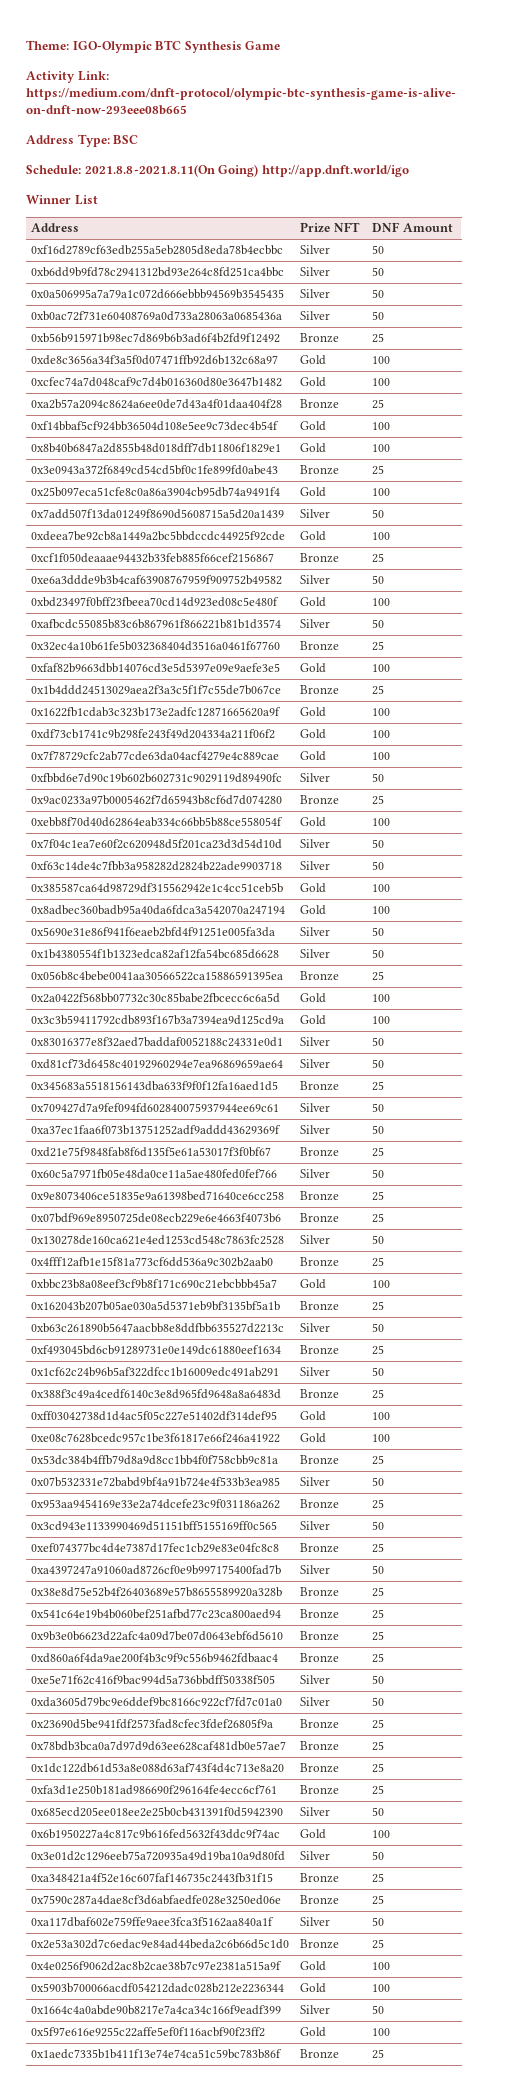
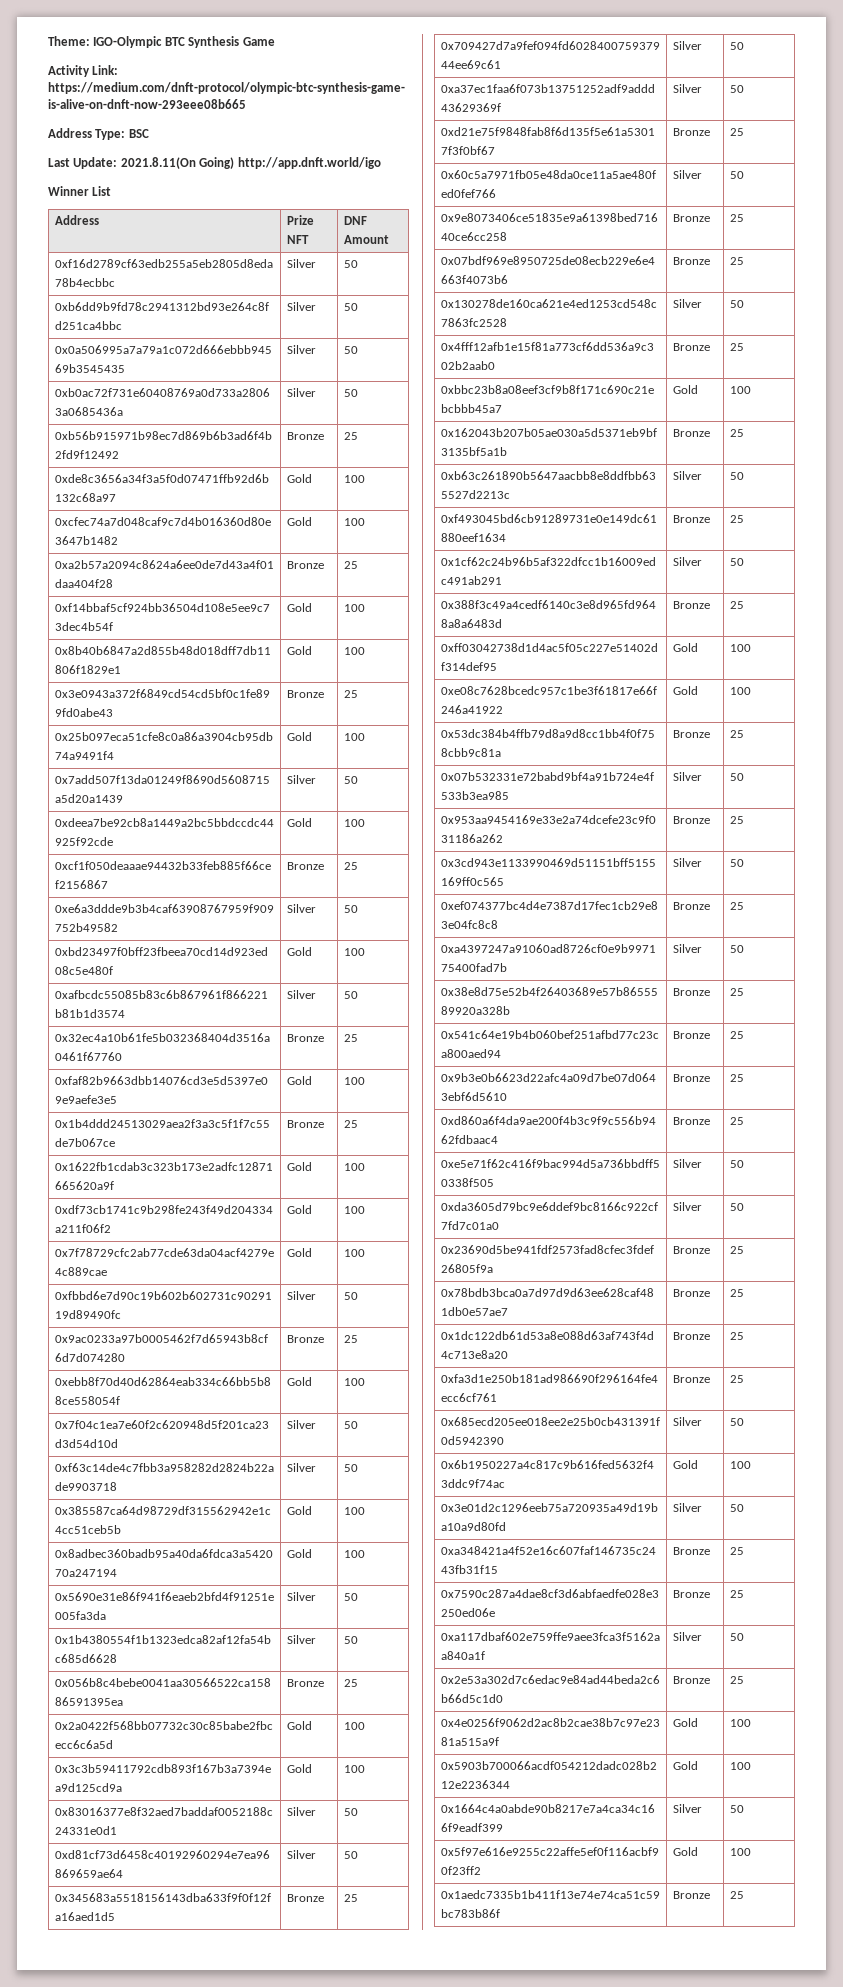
[26,164,215,177] Schedule: 2021.8.8~2021.8.11(On -> [48,157,196,169] Last Update: 2021.8.11(On

